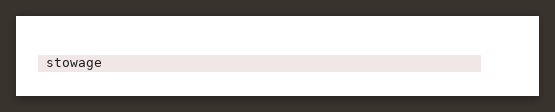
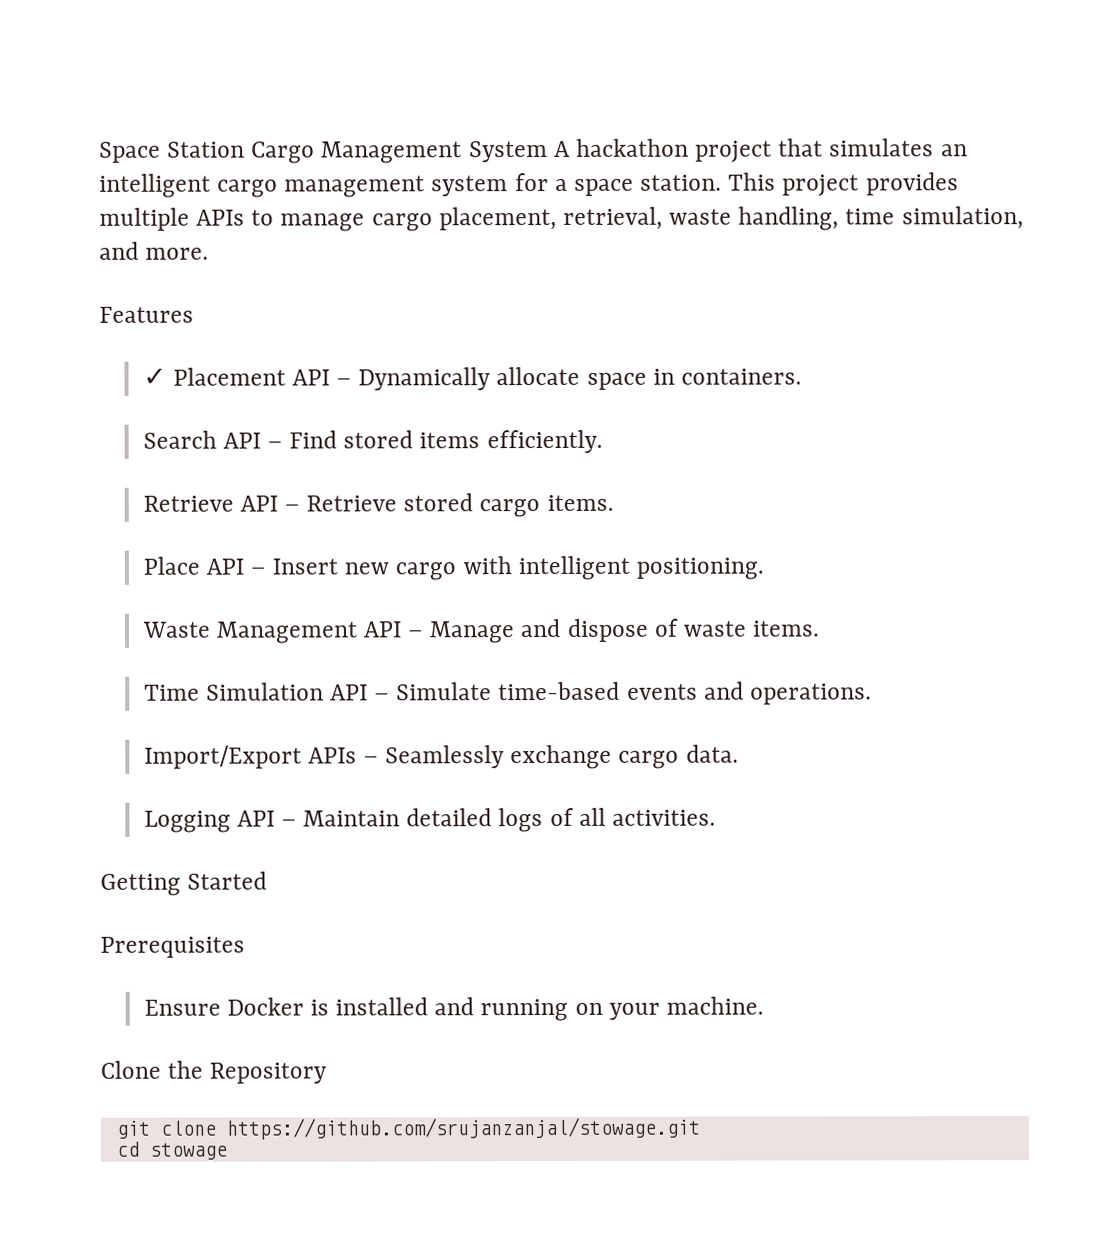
(45, 64) none -> [99,138,968,164] [99,172,959,198] [99,206,1024,232] [99,241,210,260] [99,306,194,323] [142,366,802,391] [142,429,603,454] [142,493,614,518] [142,555,764,581] [142,618,821,644] [143,681,872,705] [143,744,739,770] [143,807,716,833] [100,871,268,896] [100,936,245,958] [143,996,764,1022] [100,1060,328,1084] [115,1117,700,1140] [116,1141,140,1157] Space Station Cargo Management System A hackathon project that simulates an intelligent cargo management system for a space station. This project provides multiple APIs to manage cargo placement, retrieval, waste handling, time simulation, and more. // Features // ✓ Placement API – Dynamically allocate space in containers. // Search API – Find stored items efficiently. // Retrieve API – Retrieve stored cargo items. // Place API – Insert new cargo with intelligent positioning. // Waste Management API – Manage and dispose of waste items. // Time Simulation API – Simulate time-based events and operations. // Import/Export APIs – Seamlessly exchange cargo data. // Logging API – Maintain detailed logs of all activities. // Getting Started // Prerequisites // Ensure Docker is installed and running on your machine. // Clone the Repository // git clone https://github.com/srujanzanjal/stowage.git // cd

